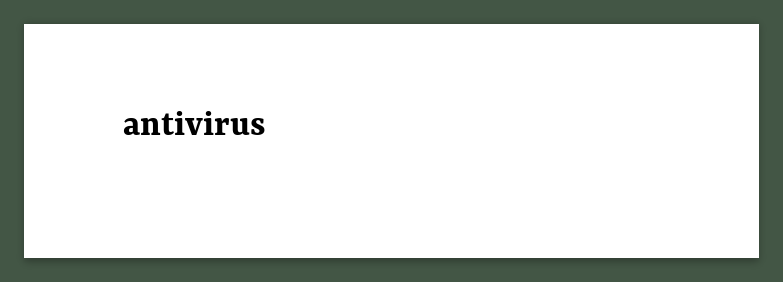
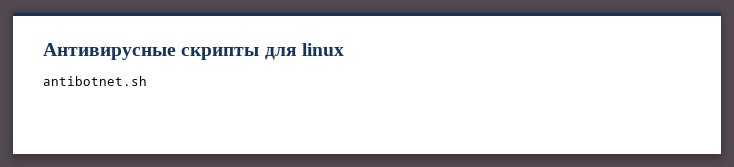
[123,111,265,135] antivirus -> [43,43,344,60] [43,76,147,86] Антивирусные скрипты для linux // antibotnet.sh

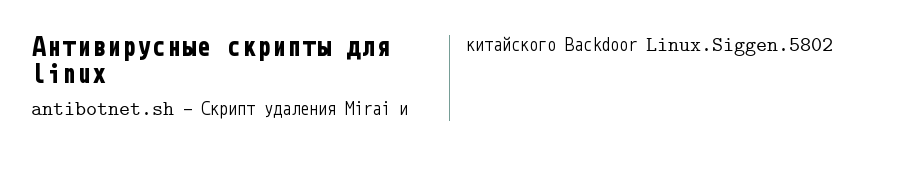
(147, 81) none -> [183,101,408,119] [466,36,833,56] - Скрипт удаления Mirai и китайского Backdoor Linux.Siggen.5802

